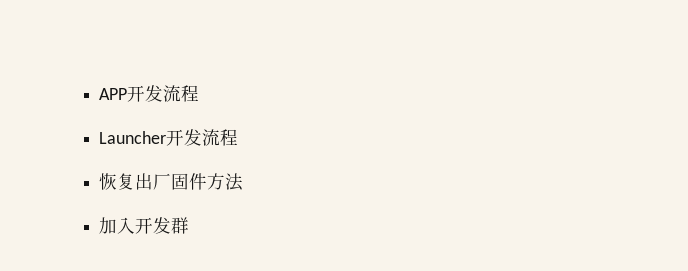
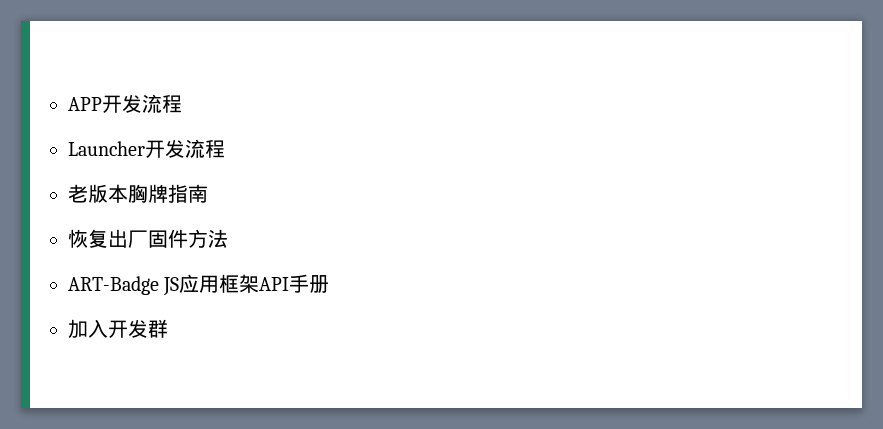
(239, 137) none -> [68,184,208,203] // 老版本胸牌指南
(244, 182) none -> [68,274,330,296] // ART-Badge JS应用框架API手册

